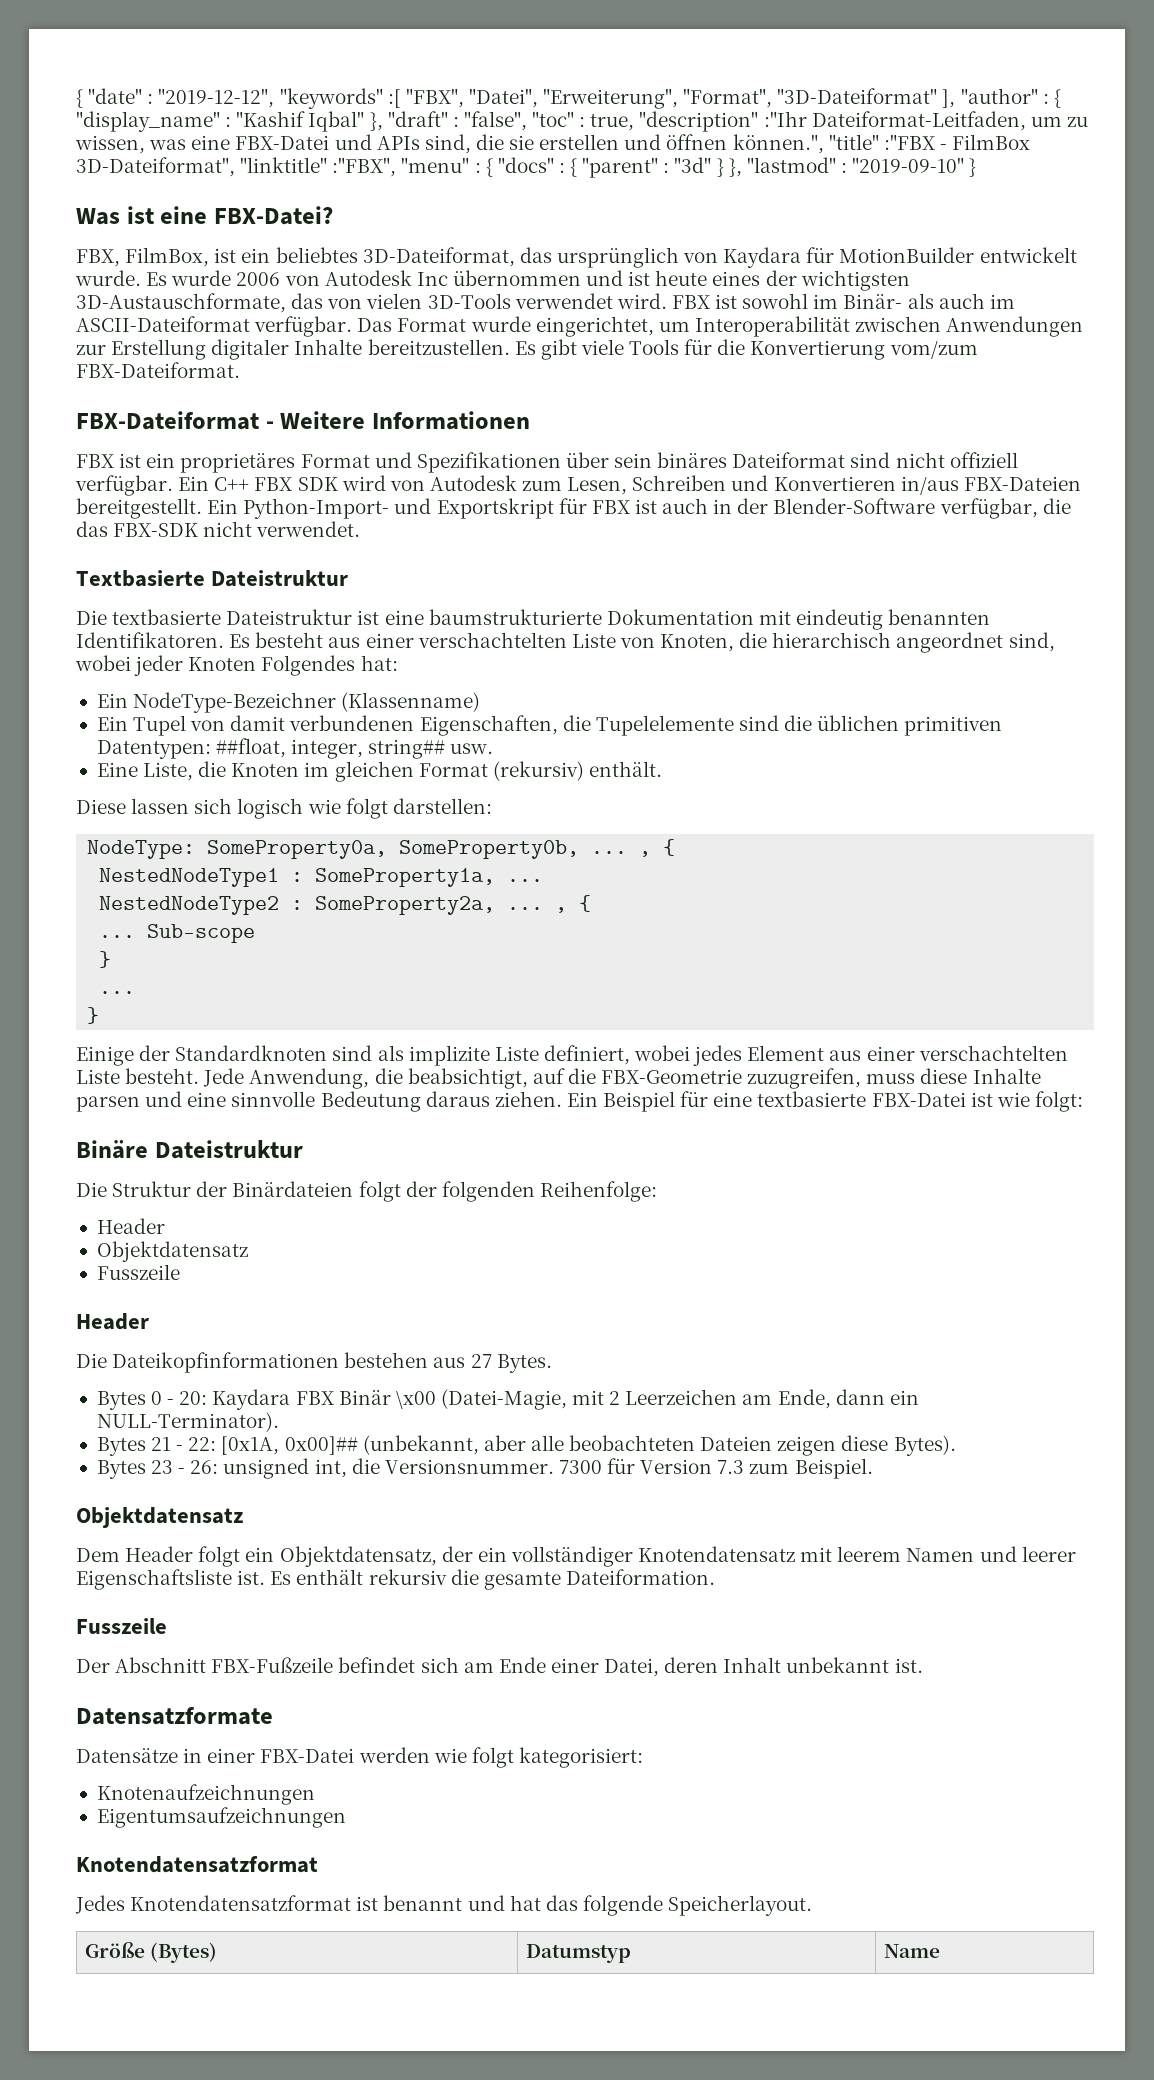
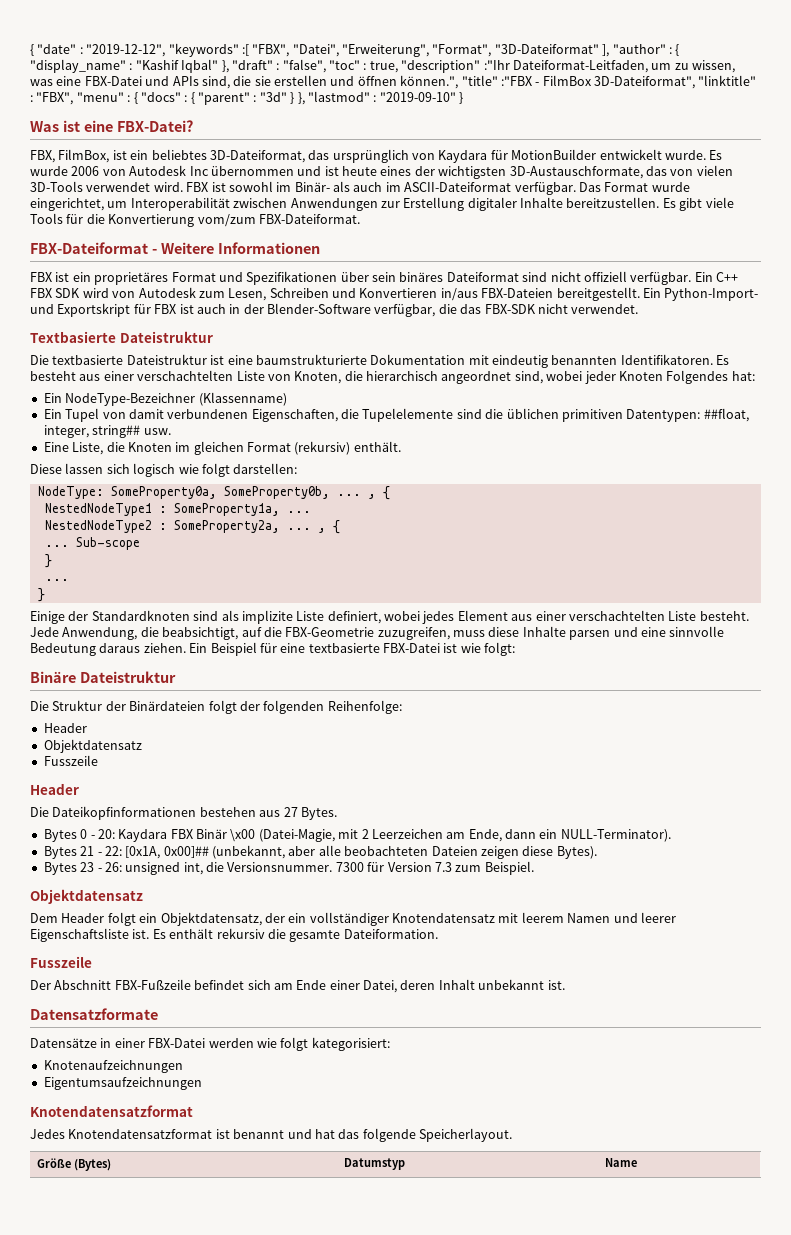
[332,157,397,177] :"FBX", -> [30,92,74,105] : "FBX",

